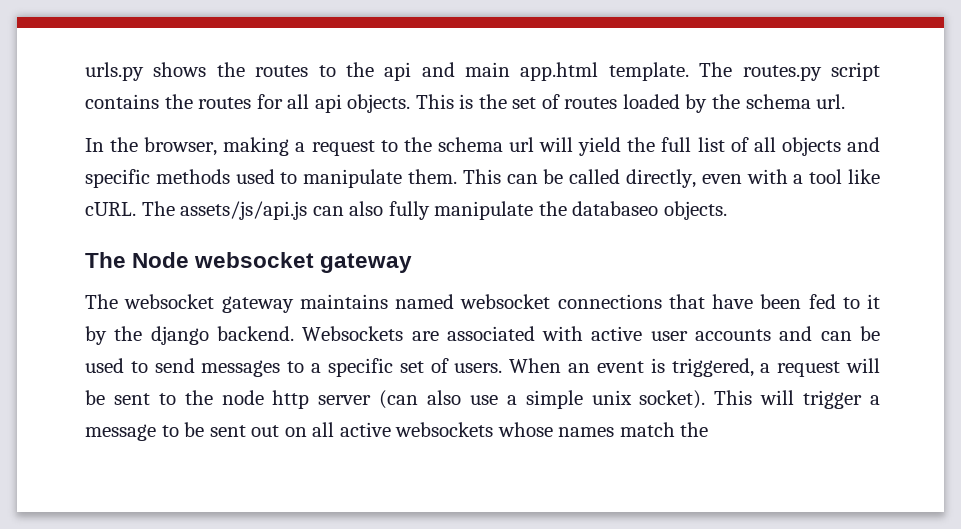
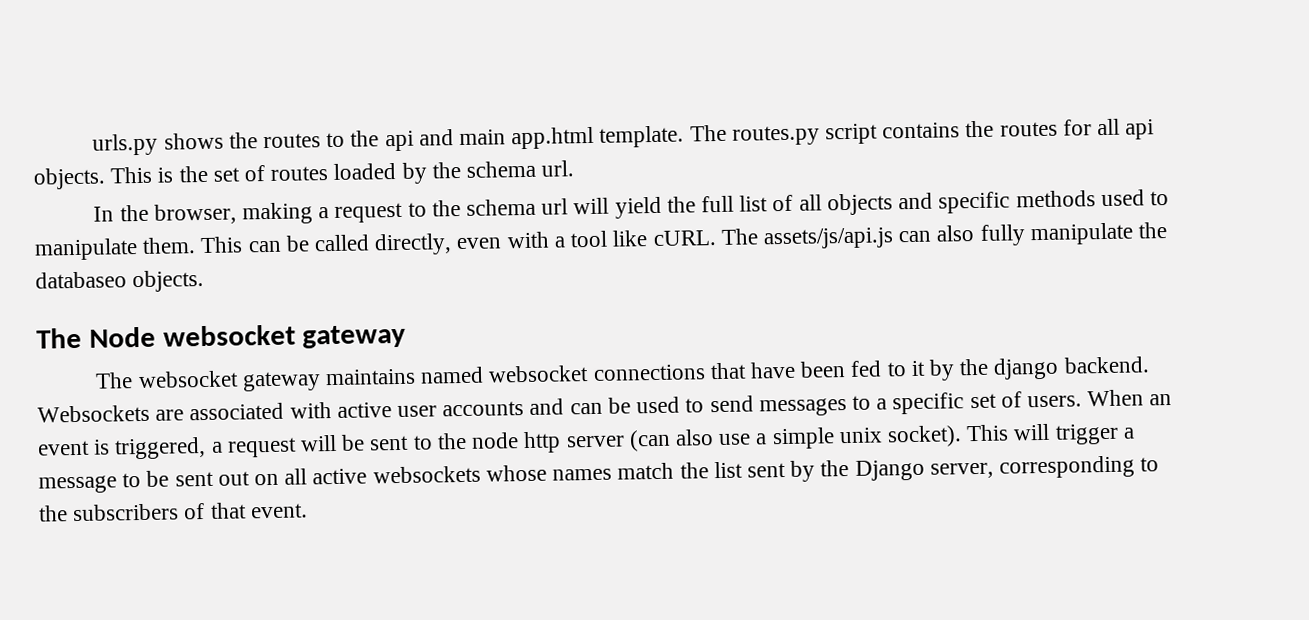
(709, 429) none -> [713,455,1160,482] [38,502,308,522] list sent by the Django server, corresponding to the subscribers of that event.

